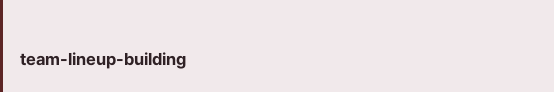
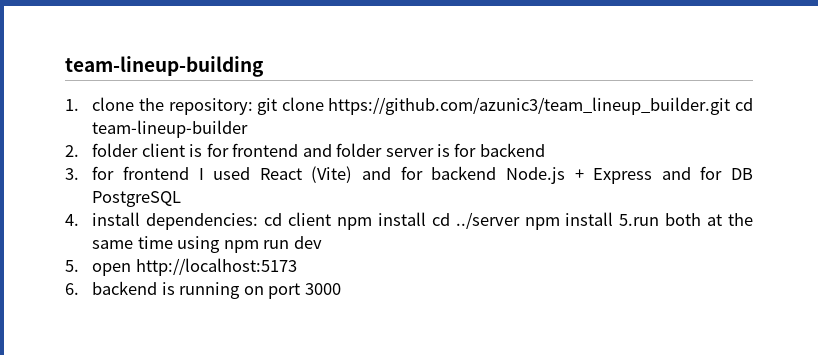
(186, 60) none -> [65,97,754,115] [92,120,249,138] [65,143,545,157] [65,166,753,184] [92,191,182,207] [65,212,753,230] [92,236,322,253] [65,258,297,276] [65,281,341,299] // 1. clone the repository: git clone https://github.com/azunic3/team_lineup_builder.git cd team-lineup-builder // 2. folder client is for frontend and folder server is for backend // 3. for frontend I used React (Vite) and for backend Node.js + Express and for DB PostgreSQL // 4. install dependencies: cd client npm install cd ../server npm install 5.run both at the same time using npm run dev // 5. open http://localhost:5173 // 6. backend is running on port 3000

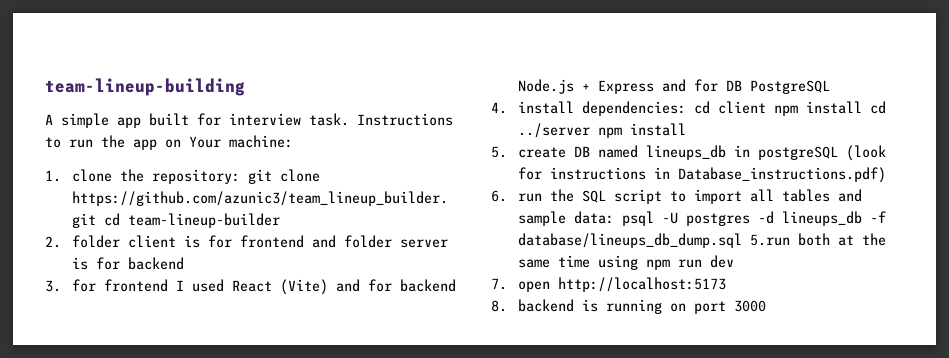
(264, 66) none -> [45,113,453,128] [45,135,293,150] // A simple app built for interview task. Instructions to run the app on Your machine:
(614, 219) none -> [491,145,886,161] [517,167,886,183] [491,189,862,204] [517,211,886,226] [517,233,742,248] // 5. create DB named lineups_db in postgreSQL (look for instructions in Database_instructions.pdf) // 6. run the SQL script to import all tables and sample data: psql -U postgres -d lineups_db -f database/lineups_db_dump.sql
[65,260,79,272] 5. -> [491,278,507,290] 7.
[65,283,79,295] 6. -> [491,300,507,312] 8.

